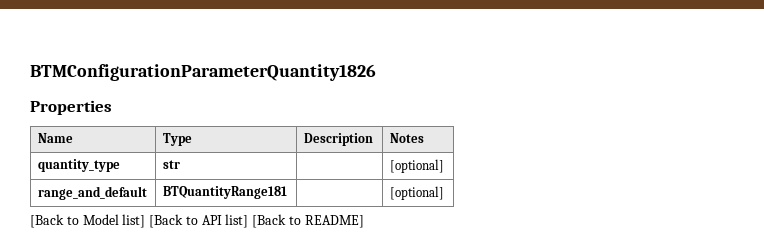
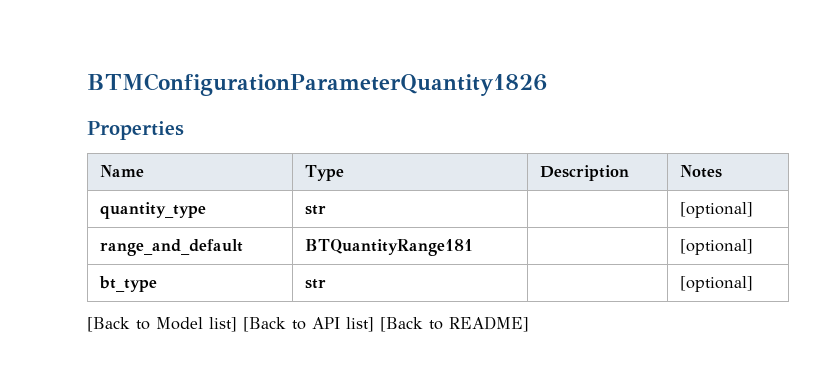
(444, 193) none -> [99,276,158,292] [305,279,327,289] [680,276,754,292] // bt_type | str | | [optional]

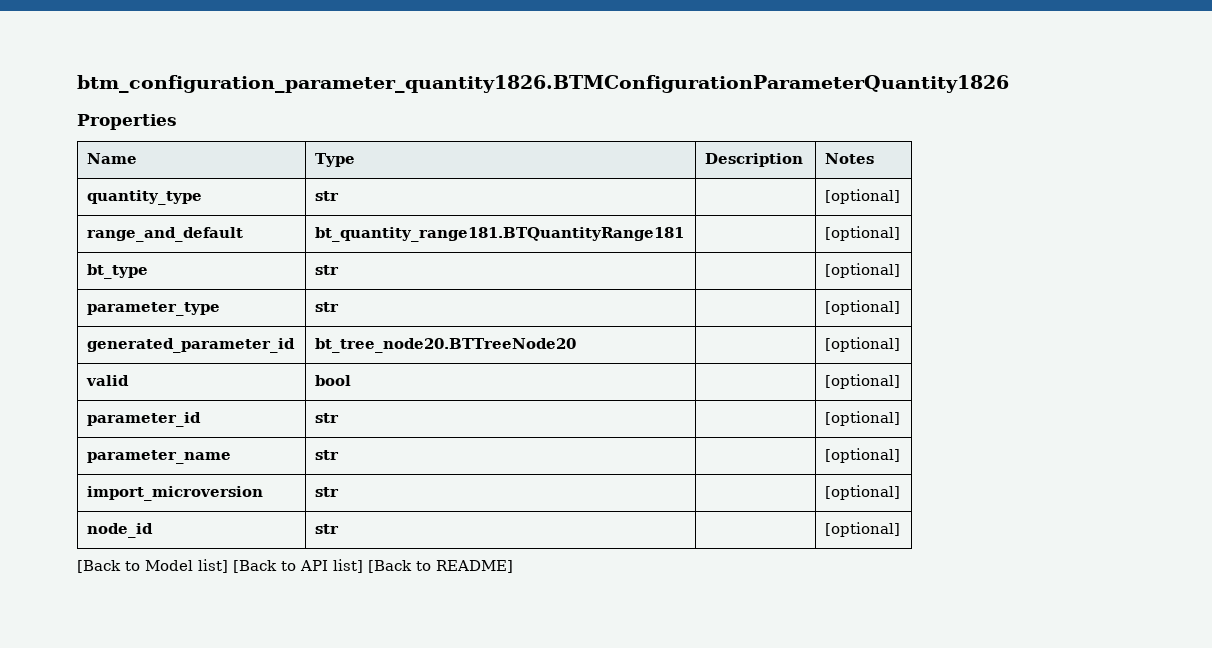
[87,73,547,96] BTMConfigurationParameterQuantity1826 -> [77,75,1009,93] btm_configuration_parameter_quantity1826.BTMConfigurationParameterQuantity1826
[305,239,474,256] BTQuantityRange181 -> [315,227,685,242] bt_quantity_range181.BTQuantityRange181
(754, 284) none -> [87,302,221,316] [315,302,340,312] [825,300,901,315] [87,338,296,353] [315,338,577,353] [825,337,901,352] [86,375,130,386] [315,375,352,386] [825,374,901,389] [87,412,202,427] [315,413,340,423] [825,411,901,426] [87,450,232,464] [315,450,340,460] [825,448,901,463] [87,486,264,501] [315,487,340,497] [825,485,901,500] [87,523,154,538] [315,524,340,534] [825,522,901,537] // parameter_type | str | | [optional] // generated_parameter_id | bt_tree_node20.BTTreeNode20 | | [optional] // valid | bool | | [optional] // parameter_id | str | | [optional] // parameter_name | str | | [optional] // import_microversion | str | | [optional] // node_id | str | | [optional]

